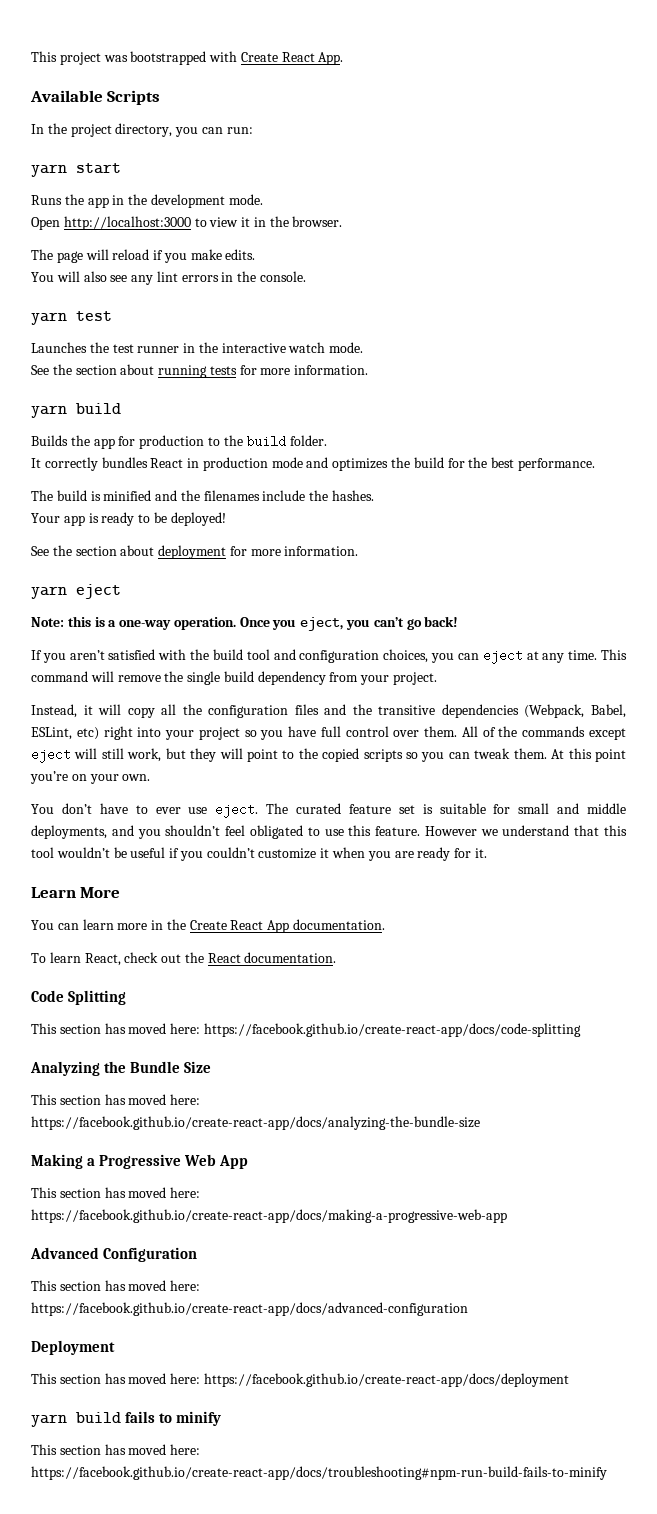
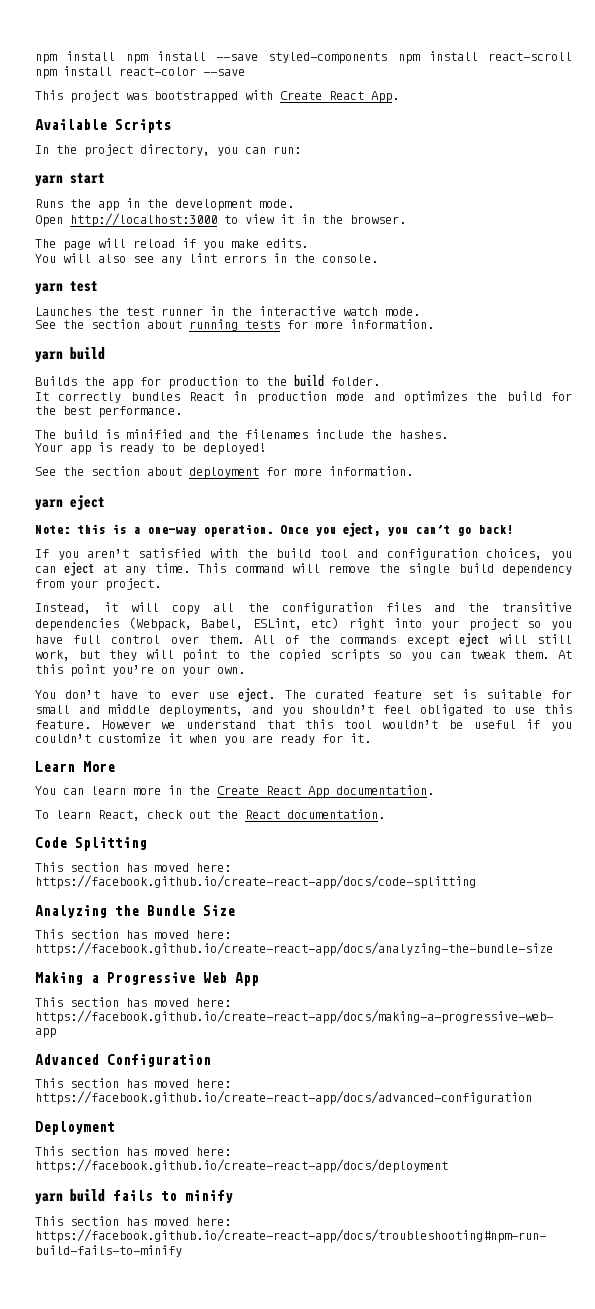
(31, 56) none -> [35,51,572,64] [35,66,245,79] npm install npm install --save styled-components npm install react-scroll npm install react-color --save //

